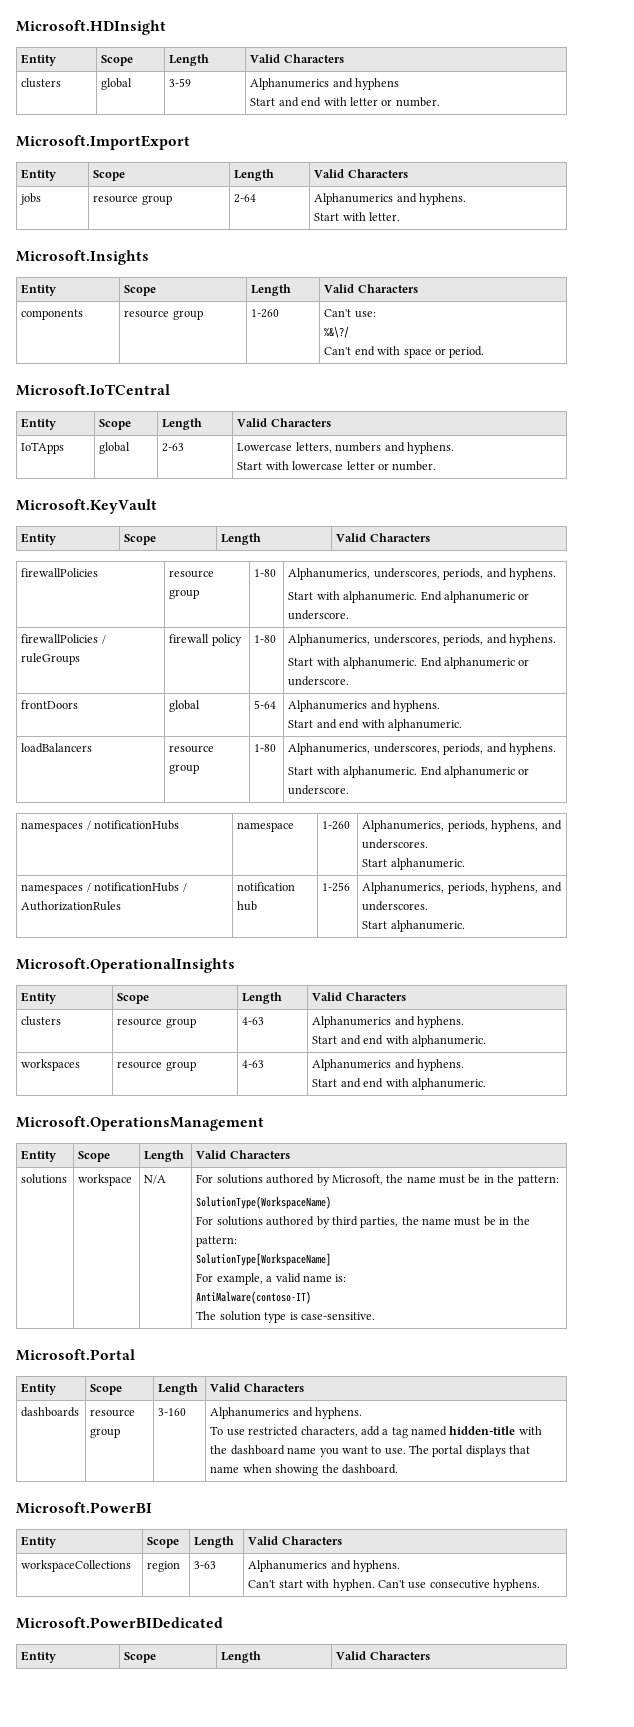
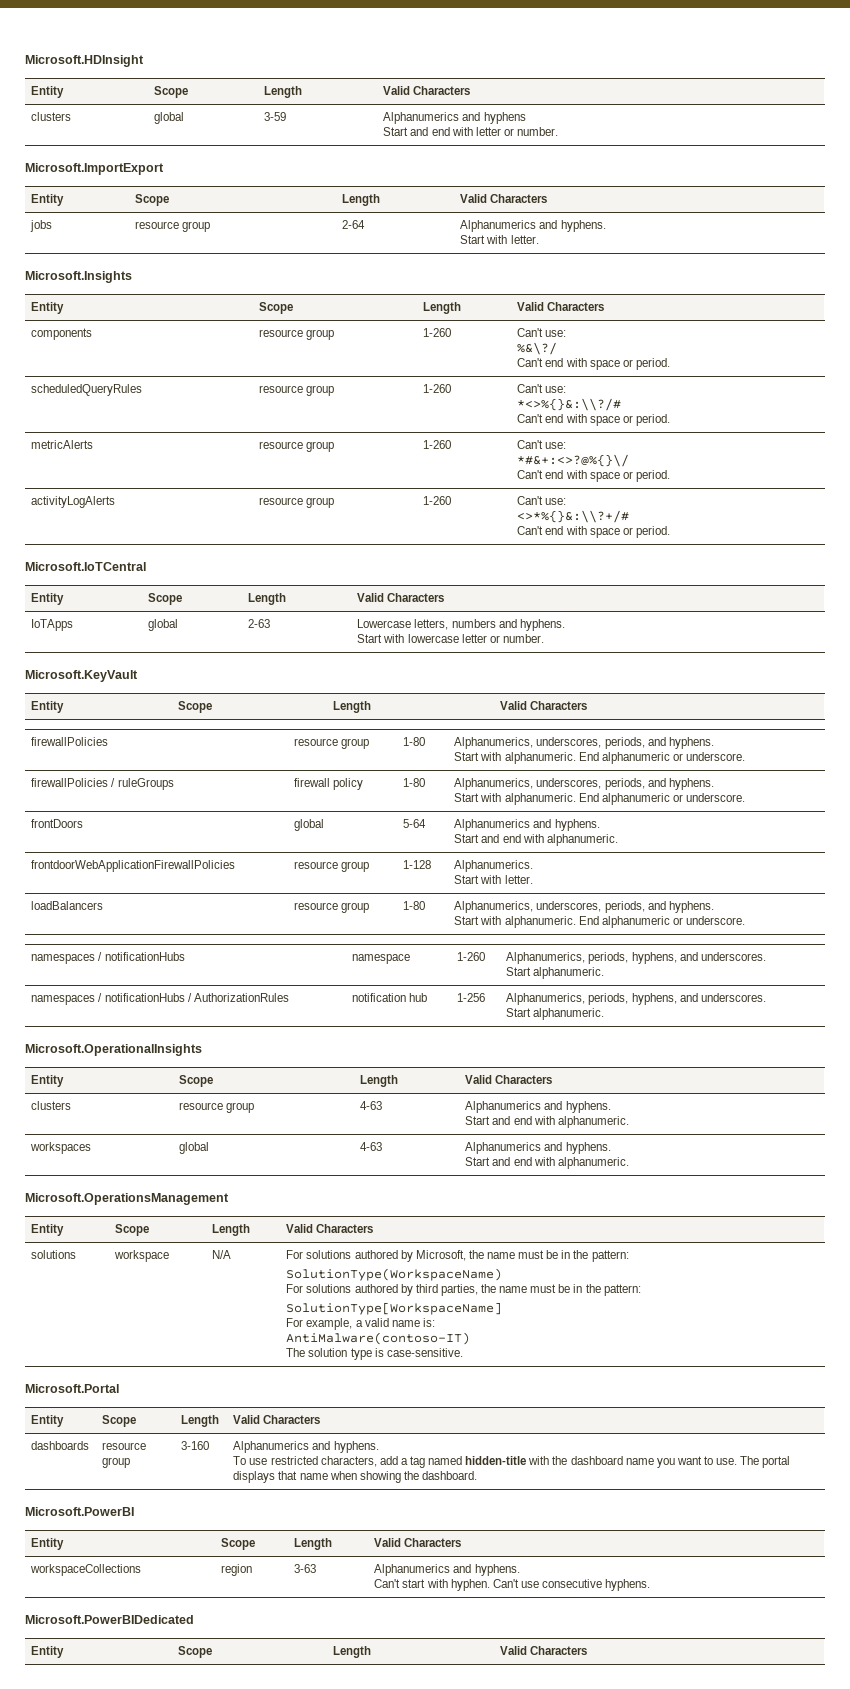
(485, 352) none -> [31,384,143,396] [259,385,335,396] [423,384,452,393] [517,384,567,393] [517,398,622,411] [517,414,670,426] [31,440,94,449] [259,441,335,452] [423,440,452,449] [517,440,567,449] [517,454,630,467] [517,470,670,482] [31,496,116,508] [259,497,335,508] [423,496,452,505] [517,496,567,505] [517,510,630,523] [517,526,670,538] // scheduledQueryRules | resource group | 1-260 | Can't use: // *<>%{}&:\\?/# // Can't end with space or period. // metricAlerts | resource group | 1-260 | Can't use: // *#&+:<>?@%{}\/ // Can't end with space or period. // activityLogAlerts | resource group | 1-260 | Can't use: // <>*%{}&:\\?+/# // Can't end with space or period.
(462, 725) none -> [31,860,236,872] [294,861,370,872] [403,860,432,869] [454,860,534,872] [454,875,533,884] // frontdoorWebApplicationFirewallPolicies | resource group | 1-128 | Alphanumerics. // Start with letter.
[117,1061,196,1071] resource group -> [179,1142,210,1154] global

